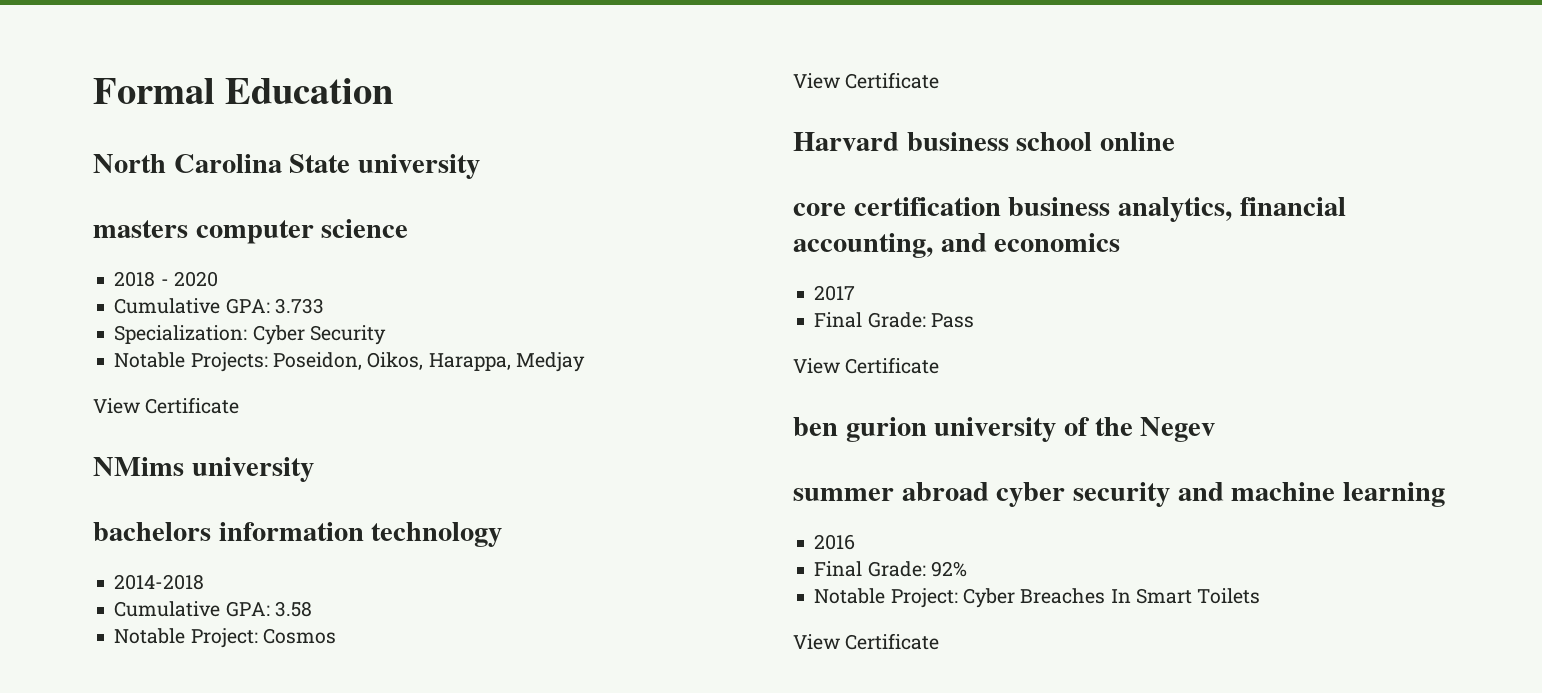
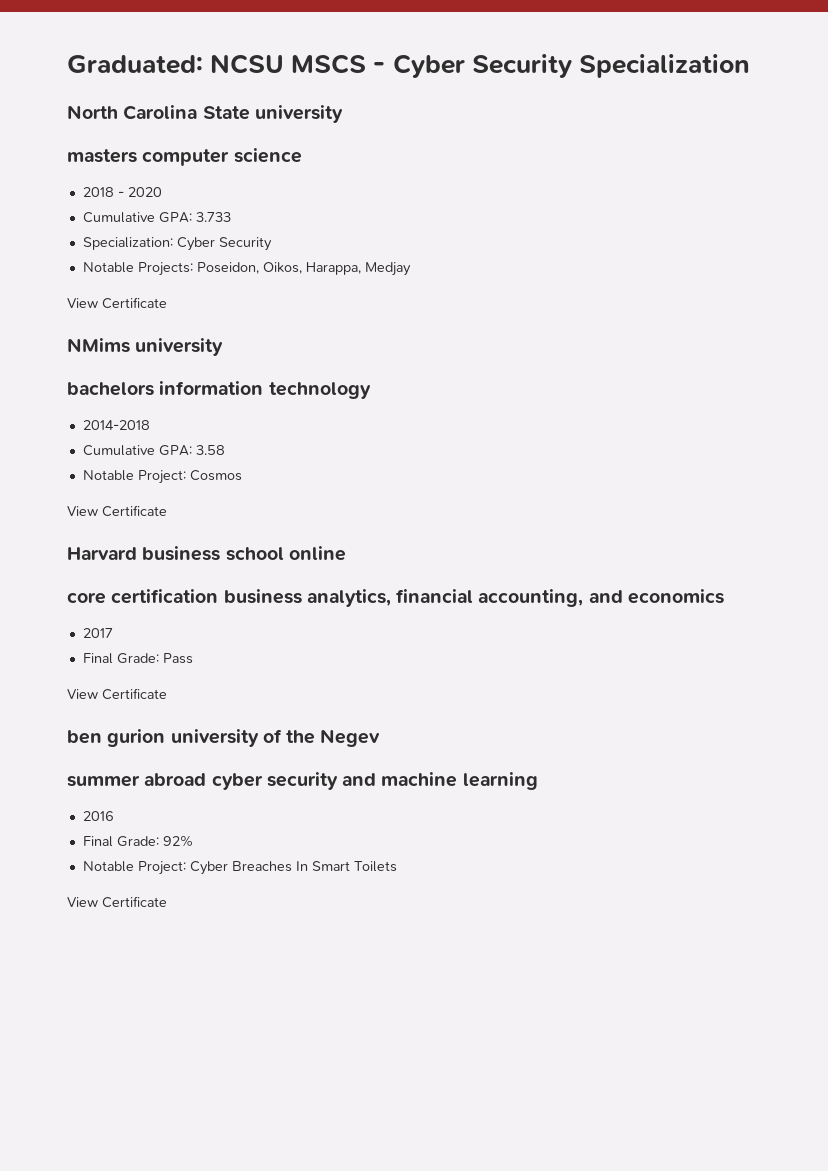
[93,78,394,104] Formal Education -> [67,54,750,78] Graduated: NCSU MSCS - Cyber Security Specialization

